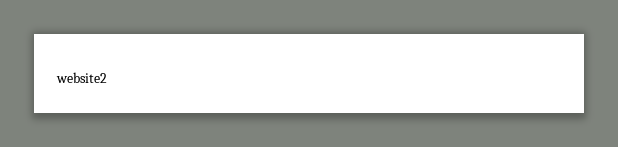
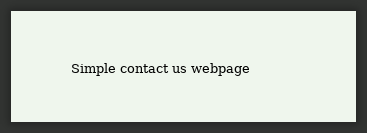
[56,72,107,83] website2 -> [71,63,250,76] Simple contact us webpage

